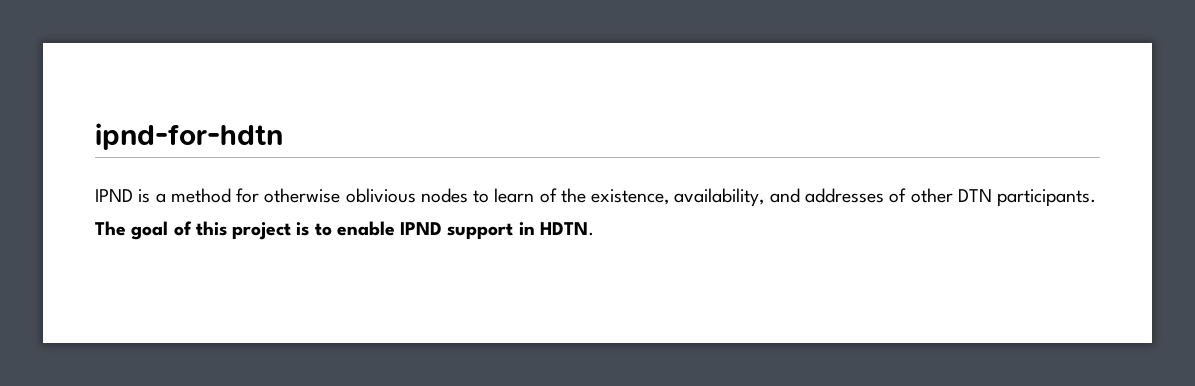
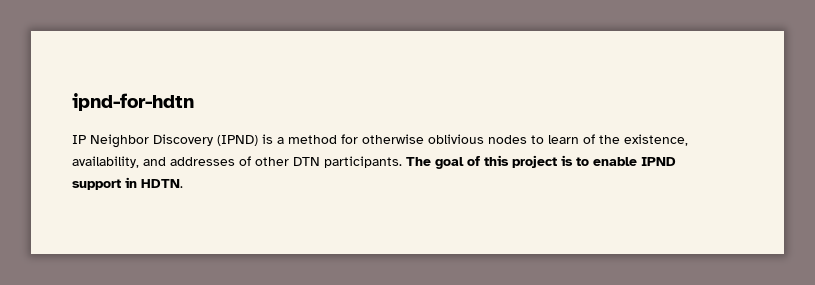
[95,189,133,202] IPND -> [72,134,258,148] IP Neighbor Discovery (IPND)

